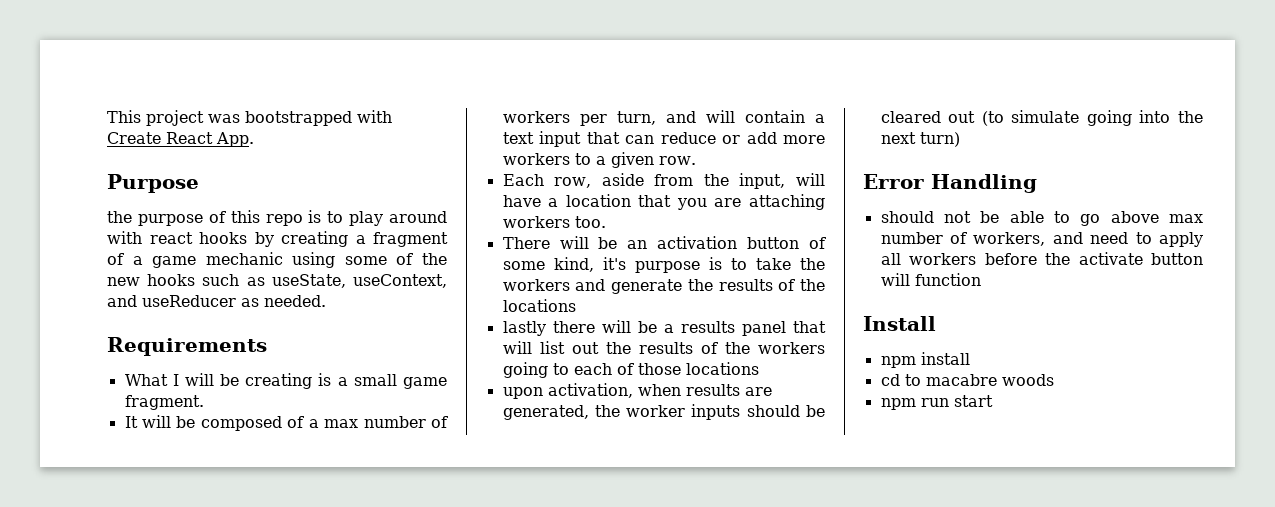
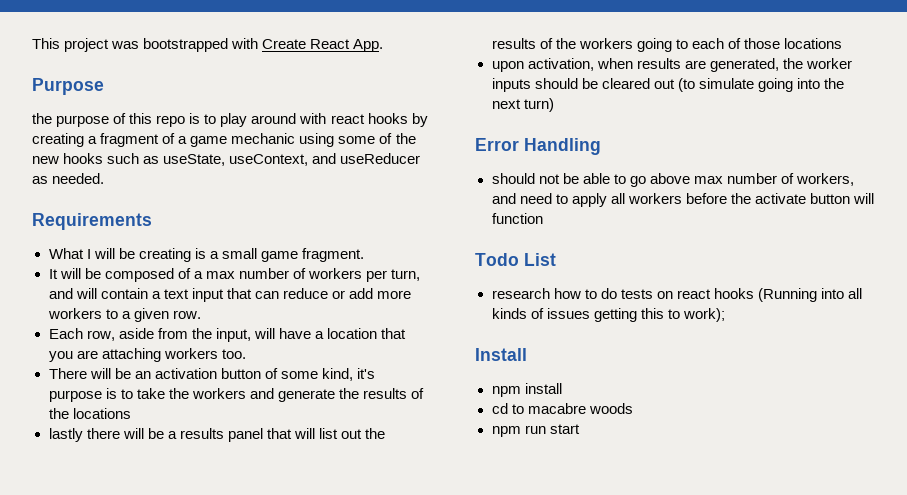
(981, 279) none -> [475,253,556,266] [491,288,862,302] [491,308,725,322] // Todo List // research how to do tests on react hooks (Running into all kinds of issues getting this to work);

